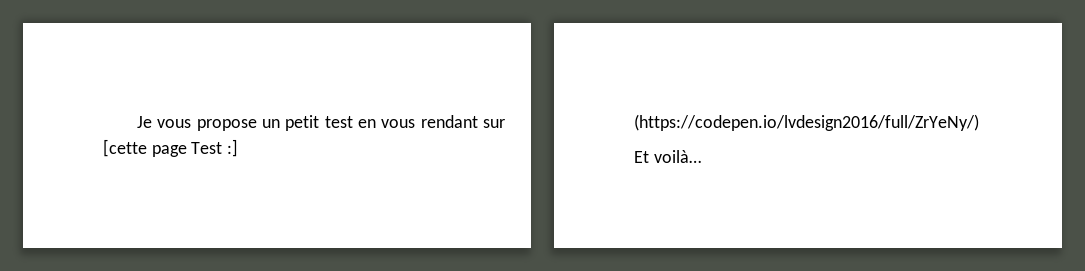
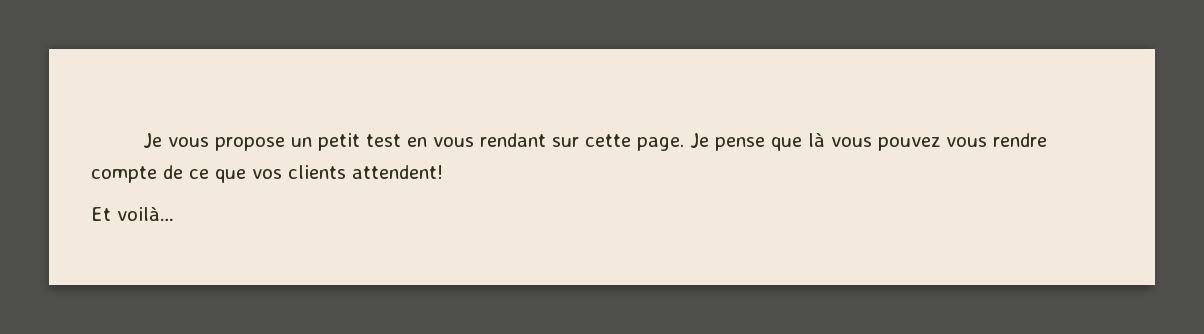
[103,139,239,157] [634,114,979,131] [cette page Test :] (https://codepen.io/lvdesign2016/full/ZrYeNy/) -> [584,133,1047,151] [91,165,443,183] cette page. Je pense que là vous pouvez vous rendre compte de ce que vos clients attendent!

